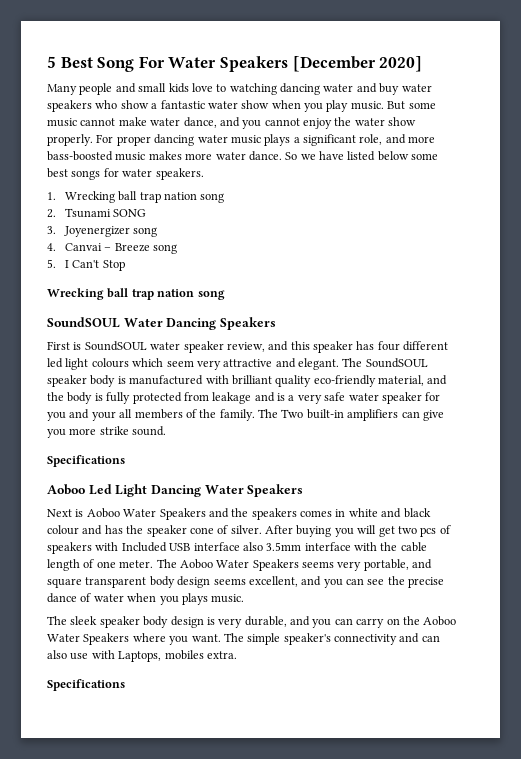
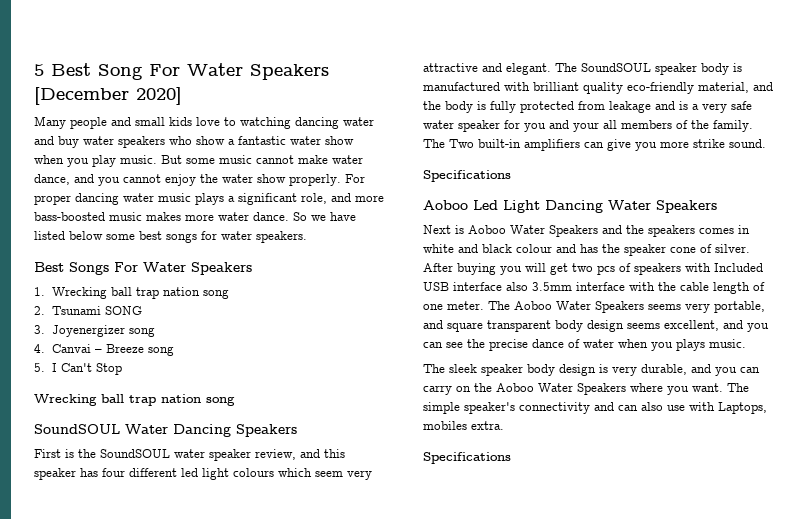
(204, 174) none -> [34,262,252,275] // Best Songs For Water Speakers
(82, 346) none -> [78,449,96,458] the

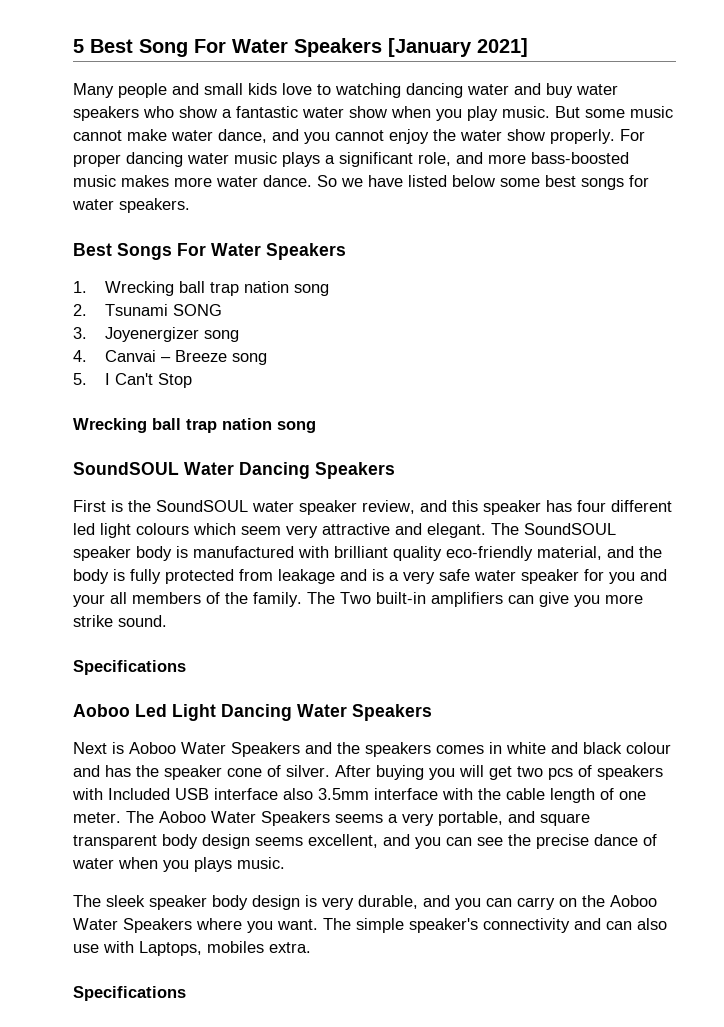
[34,87,182,105] [December 2020] -> [388,38,528,57] [January 2021]
(681, 307) none -> [388,814,398,823] a

